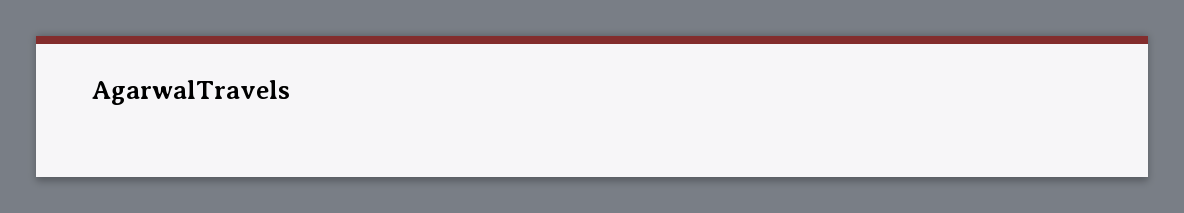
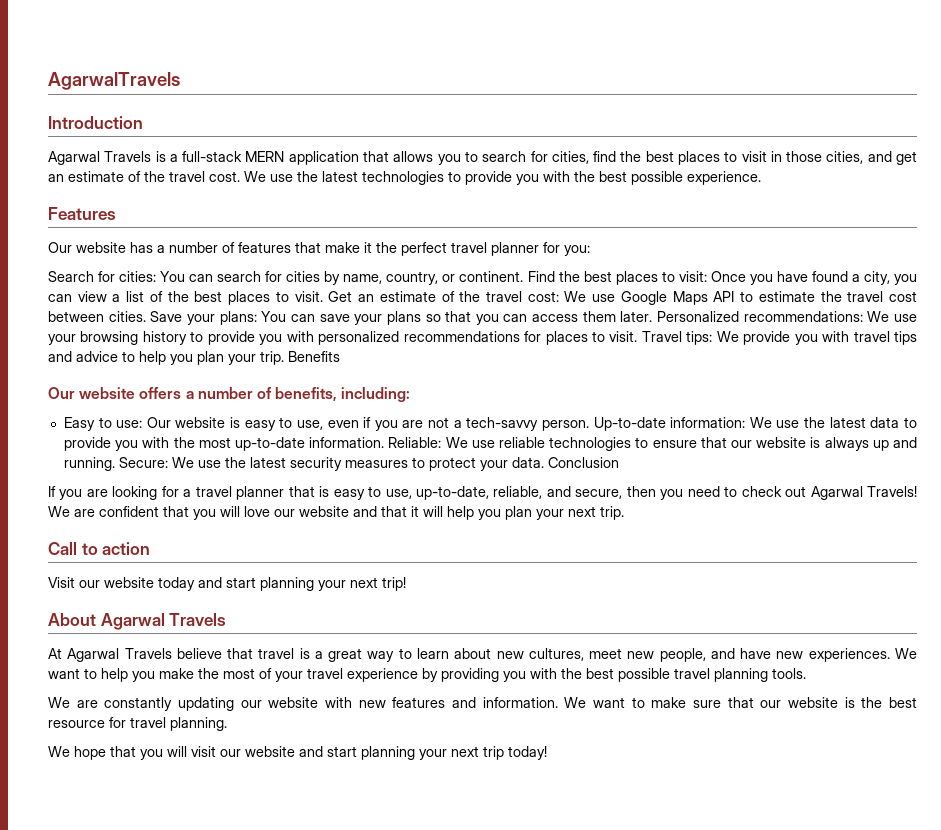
(290, 92) none -> [48,116,143,129] [48,151,917,165] [48,171,761,185] [48,207,116,220] [48,242,590,256] [48,271,917,285] [48,291,918,305] [48,311,917,325] [48,331,918,345] [48,351,340,365] [48,387,411,402] [63,417,917,431] [63,437,917,451] [63,457,619,471] [48,486,918,500] [48,506,624,520] [48,542,151,555] [48,577,406,591] [48,613,227,630] [48,648,917,662] [48,668,806,682] [48,697,917,711] [48,717,227,731] [48,746,547,760] // Introduction // Agarwal Travels is a full-stack MERN application that allows you to search for cities, find the best places to visit in those cities, and get an estimate of the travel cost. We use the latest technologies to provide you with the best possible experience. // Features // Our website has a number of features that make it the perfect travel planner for you: // Search for cities: You can search for cities by name, country, or continent. Find the best places to visit: Once you have found a city, you can view a list of the best places to visit. Get an estimate of the travel cost: We use Google Maps API to estimate the travel cost between cities. Save your plans: You can save your plans so that you can access them later. Personalized recommendations: We use your browsing history to provide you with personalized recommendations for places to visit. Travel tips: We provide you with travel tips and advice to help you plan your trip. Benefits // Our website offers a number of benefits, including: // Easy to use: Our website is easy to use, even if you are not a tech-savvy person. Up-to-date information: We use the latest data to provide you with the most up-to-date information. Reliable: We use reliable technologies to ensure that our website is always up and running. Secure: We use the latest security measures to protect your data. Conclusion // If you are looking for a travel planner that is easy to use, up-to-date, reliable, and secure, then you need to check out Agarwal Travels! We are confident that you will love our website and that it will help you plan your next trip. // Call to action // Visit our website today and start planning your next trip! // About Agarwal Travels // At Agarwal Travels believe that travel is a great way to learn about new cultures, meet new people, and have new experiences. We want to help you make the most of your travel experience by providing you with the best possible travel planning tools. // We are constantly updating our website with new features and information. We want to make sure that our website is the best resource for travel planning. // We hope that you will visit our website and start planning your next trip today!

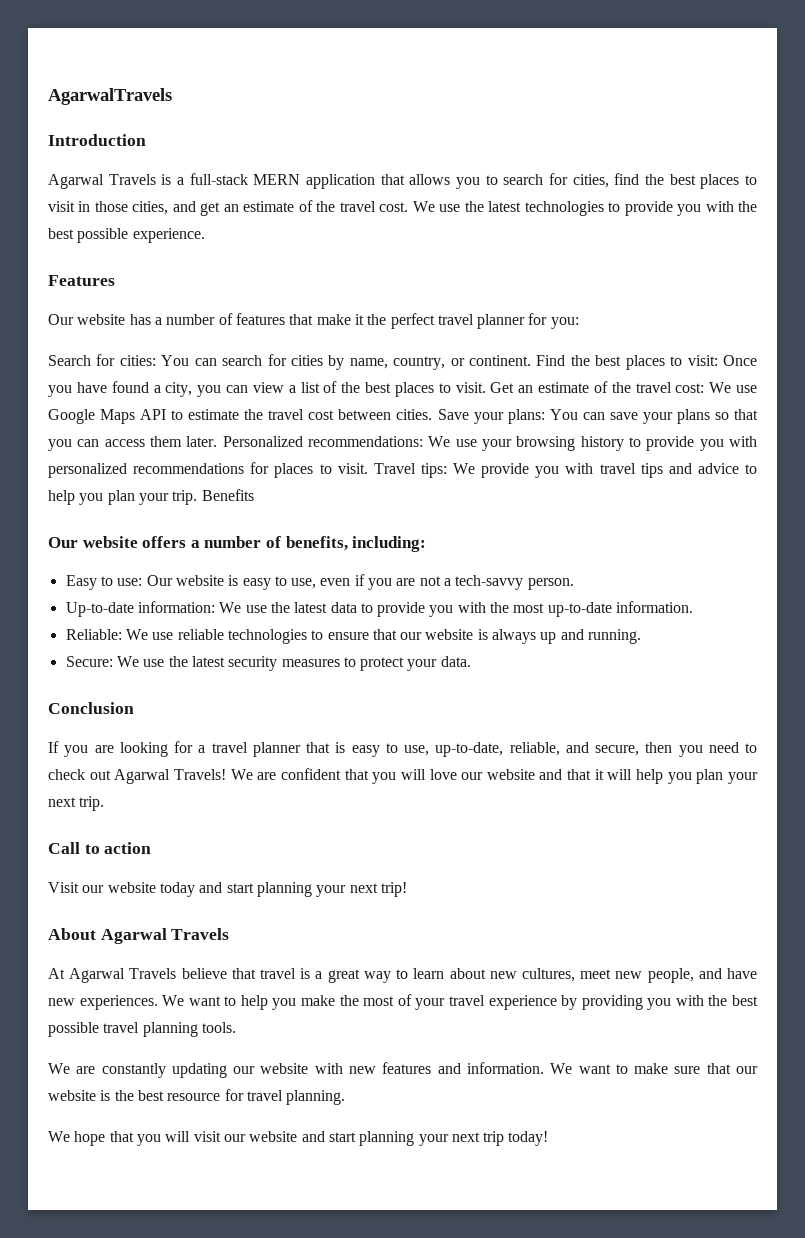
(589, 425) none -> (574, 584) //
(385, 442) none -> (694, 607) //
(115, 464) none -> (642, 636) //
(544, 462) none -> (471, 661) //

